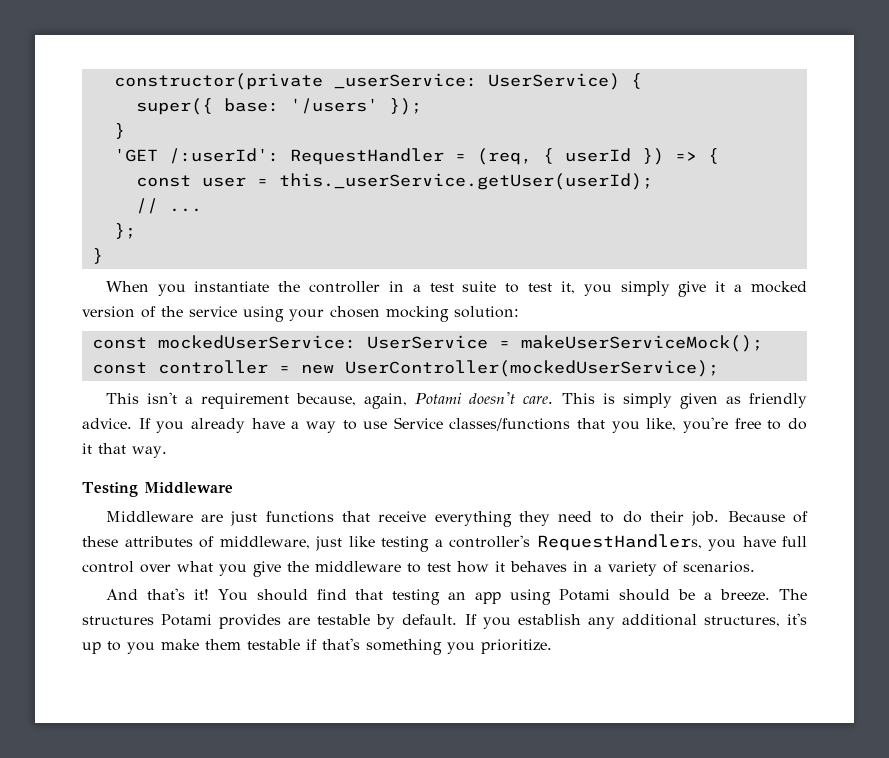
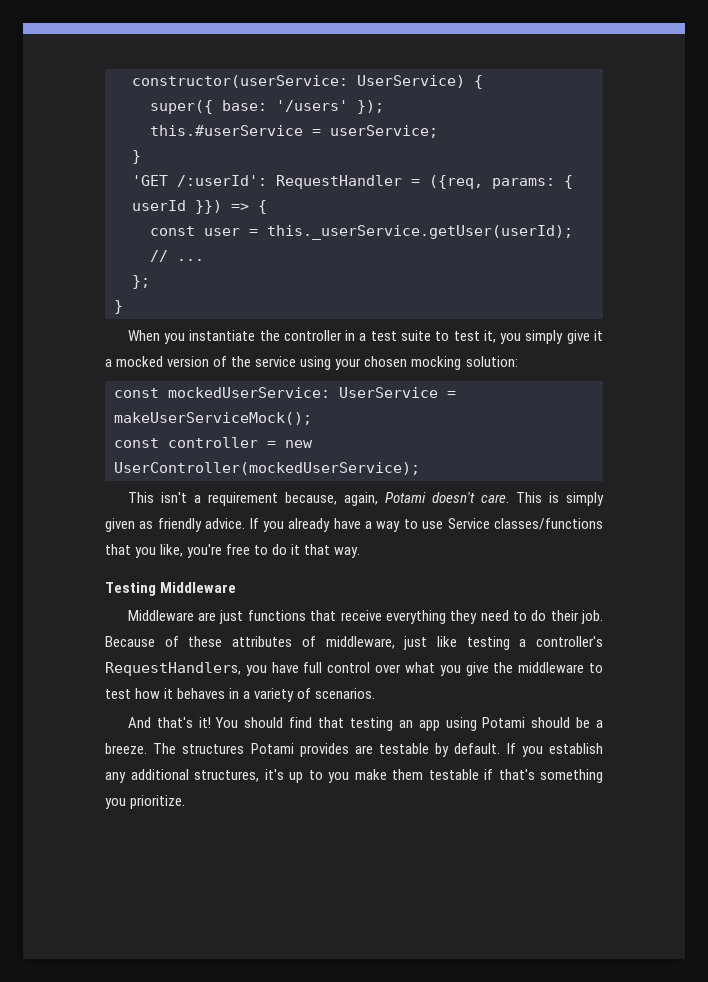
[113,73,477,90] constructor(private _userService: -> [132,75,348,88] constructor(userService:
(422, 106) none -> [150,125,438,138] // this.#userService = userService;
[476,148,532,165] (req, -> [429,175,555,189] ({req, params:
[641,148,664,165] }) -> [195,200,222,214] }})

